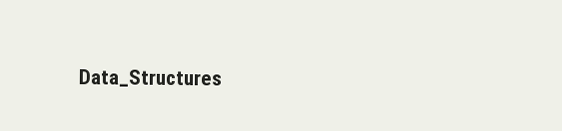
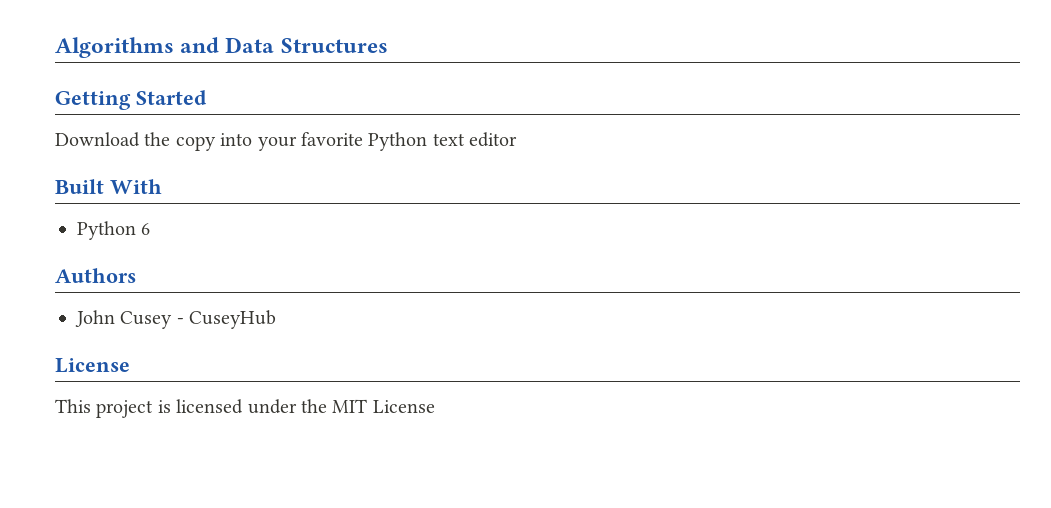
[78,69,222,88] Data_Structures -> [55,37,388,58] [55,90,207,110] [55,132,518,151] [55,179,162,194] [77,221,151,240] [55,268,136,283] [75,310,277,329] [55,358,130,373] [55,399,435,418] Algorithms and Data Structures // Getting Started // Download the copy into your favorite Python text editor // Built With // Python 6 // Authors // John Cusey - CuseyHub // License // This project is licensed under the MIT License

